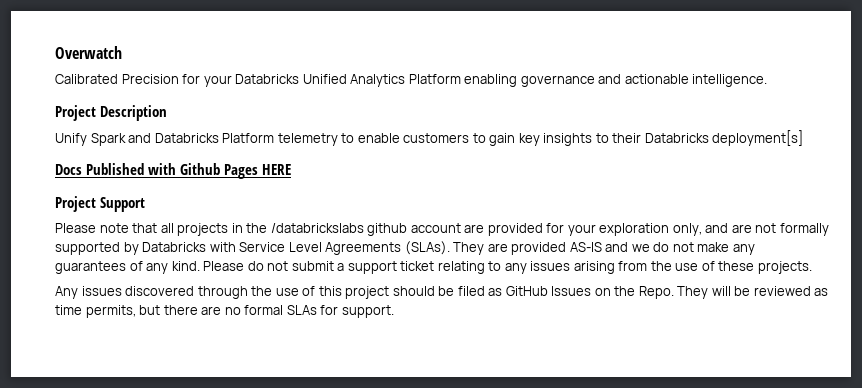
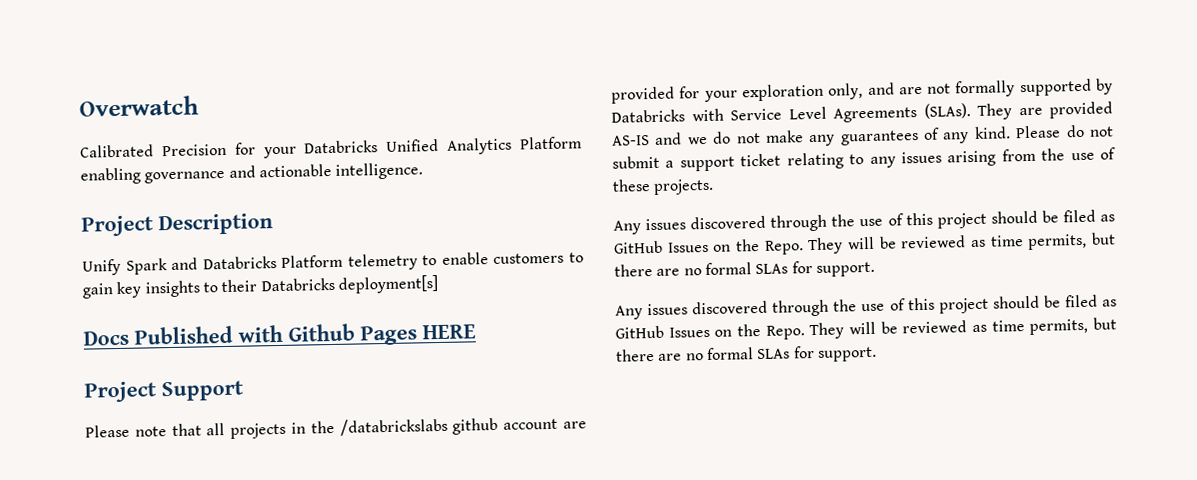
(394, 311) none -> [615,294,1117,320] [615,317,1117,340] [616,345,877,362] // Any issues discovered through the use of this project should be filed as GitHub Issues on the Repo. They will be reviewed as time permits, but there are no formal SLAs for support.

